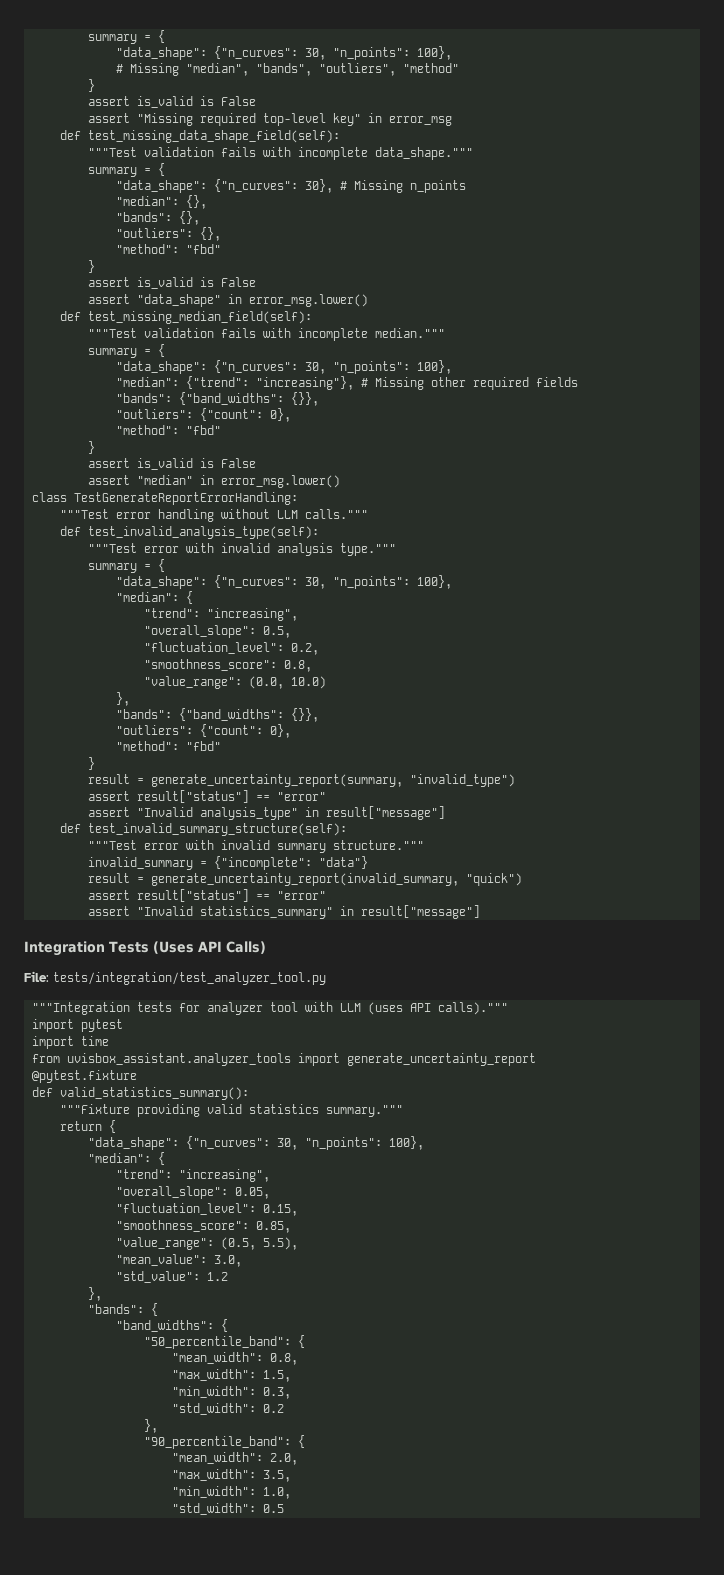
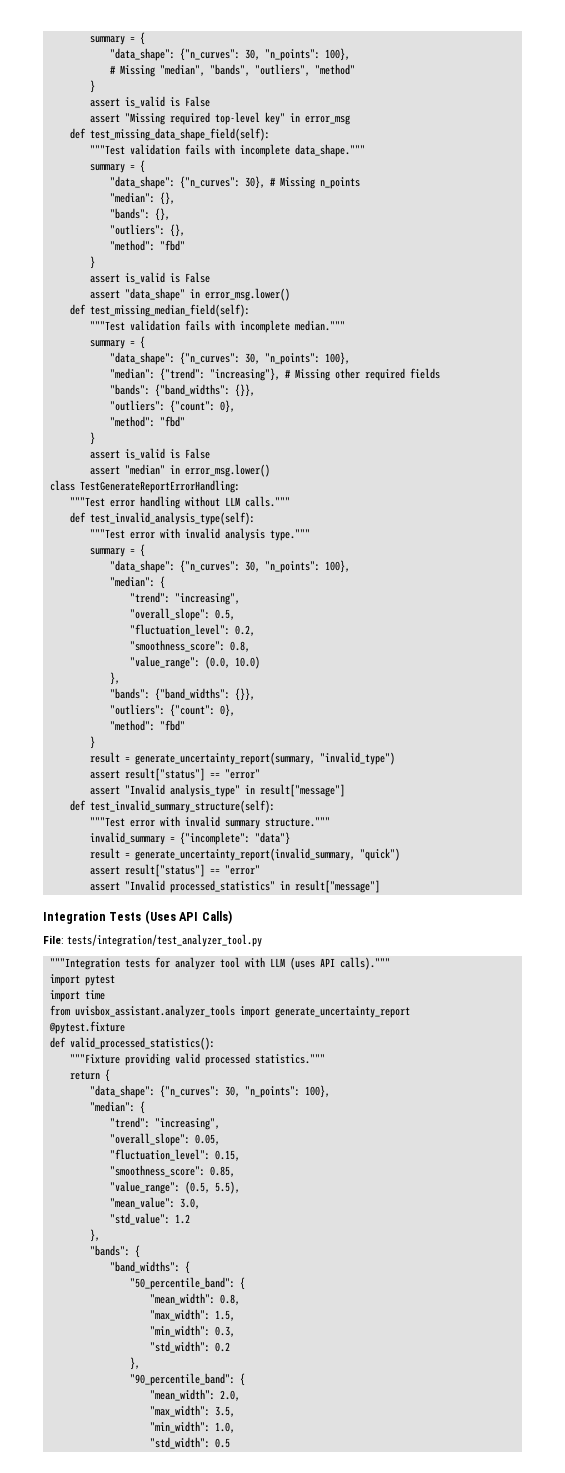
[199,906,333,919] statistics_summary" -> [169,880,275,893] processed_statistics"
[59,1087,249,1100] valid_statistics_summary(): -> [69,1037,215,1050] valid_processed_statistics():
[248,1104,403,1117] statistics summary.""" -> [204,1053,325,1066] processed statistics."""

